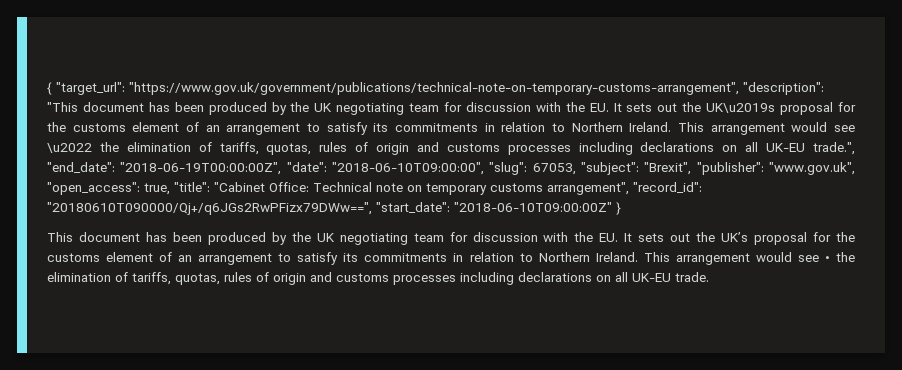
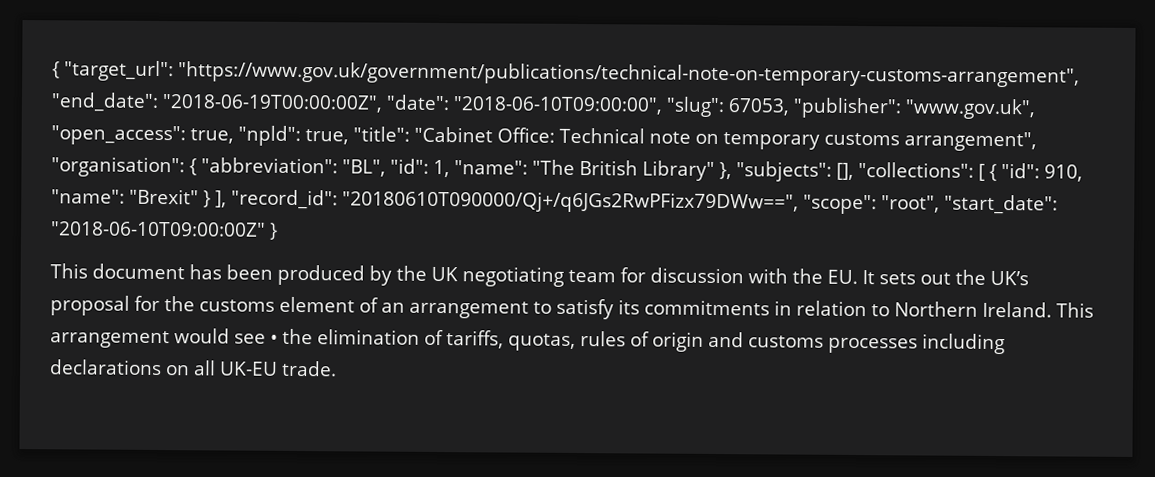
[743,82,824,95] [47,102,857,115] [47,122,855,135] [47,142,855,155] "description": "This document has been produced by the UK negotiating team for discussion with the EU. It sets out the UK\u2019s proposal for the customs element of an arrangement to satisfy its commitments in relation to Northern Ireland. This arrangement would see \u2022 the elimination of tariffs, quotas, rules of origin and customs processes including declarations on all UK-EU trade.", -> (1080, 74) none
[580,162,692,175] "subject": "Brexit", -> (790, 107) none
(170, 189) none -> [237,125,349,147] "npld": true,
[633,182,702,193] [47,202,372,215] "record_id": "20180610T090000/Qj+/q6JGs2RwPFizx79DWw==", -> [51,156,1083,182] [51,188,940,215] "organisation": { "abbreviation": "BL", "id": 1, "name": "The British Library" }, "subjects": [], "collections": [ { "id": 910, "name": "Brexit" } ], "record_id": "20180610T090000/Qj+/q6JGs2RwPFizx79DWw==", "scope": "root",

